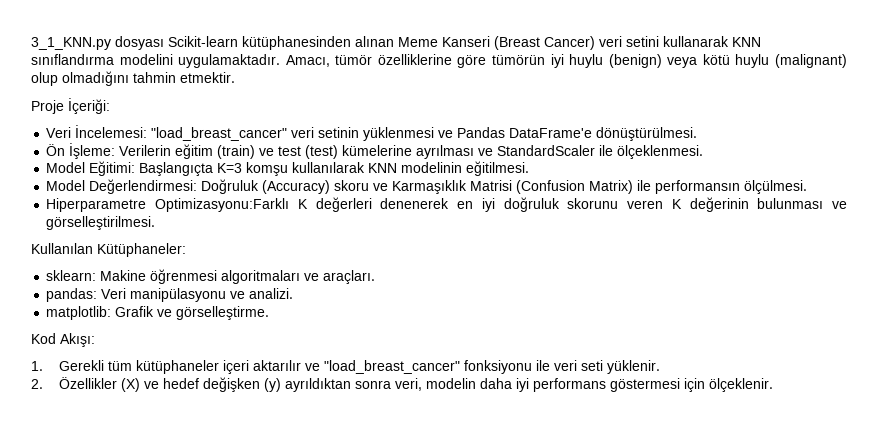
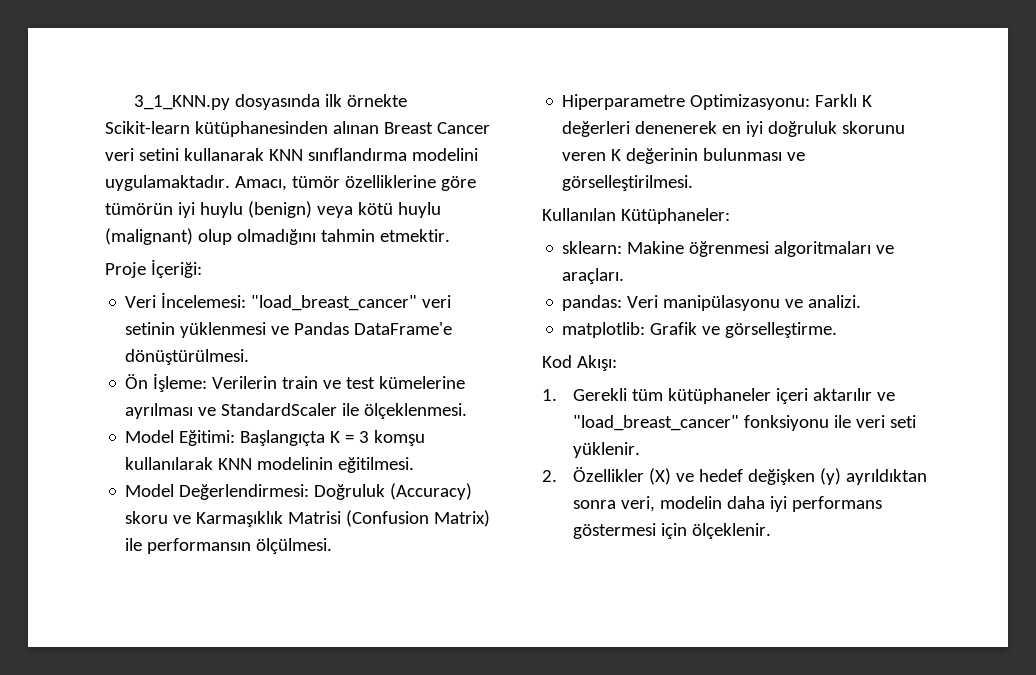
[115,36,595,50] dosyası Scikit-learn kütüphanesinden alınan Meme Kanseri (Breast Cancer) -> [234,94,407,110] [105,121,490,137] dosyasında ilk örnekte Scikit-learn kütüphanesinden alınan Breast Cancer
[175,144,256,159] eğitim (train) -> [282,376,319,389] train
[305,145,339,159] (test) -> (376, 383) none
[217,163,243,173] K=3 -> [330,431,370,443] K = 3
[155,198,290,212] Optimizasyonu:Farklı -> [690,94,858,110] Optimizasyonu: Farklı

